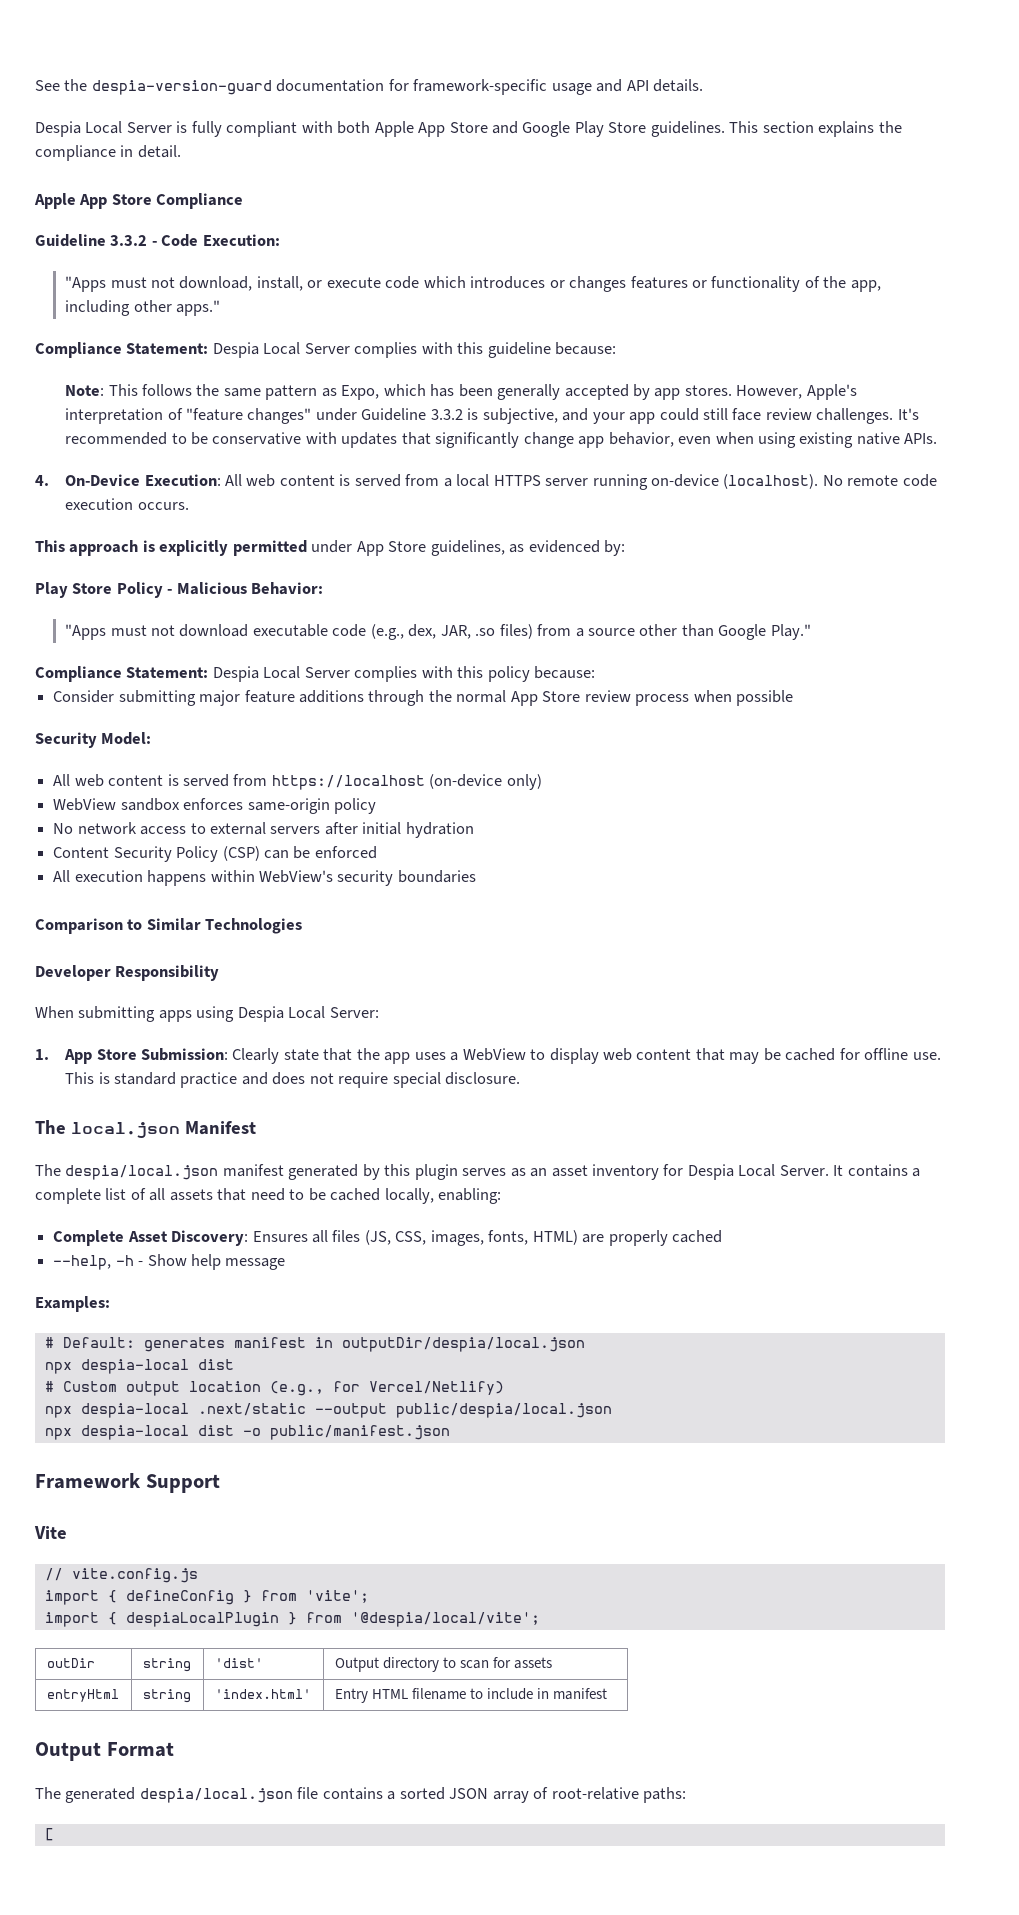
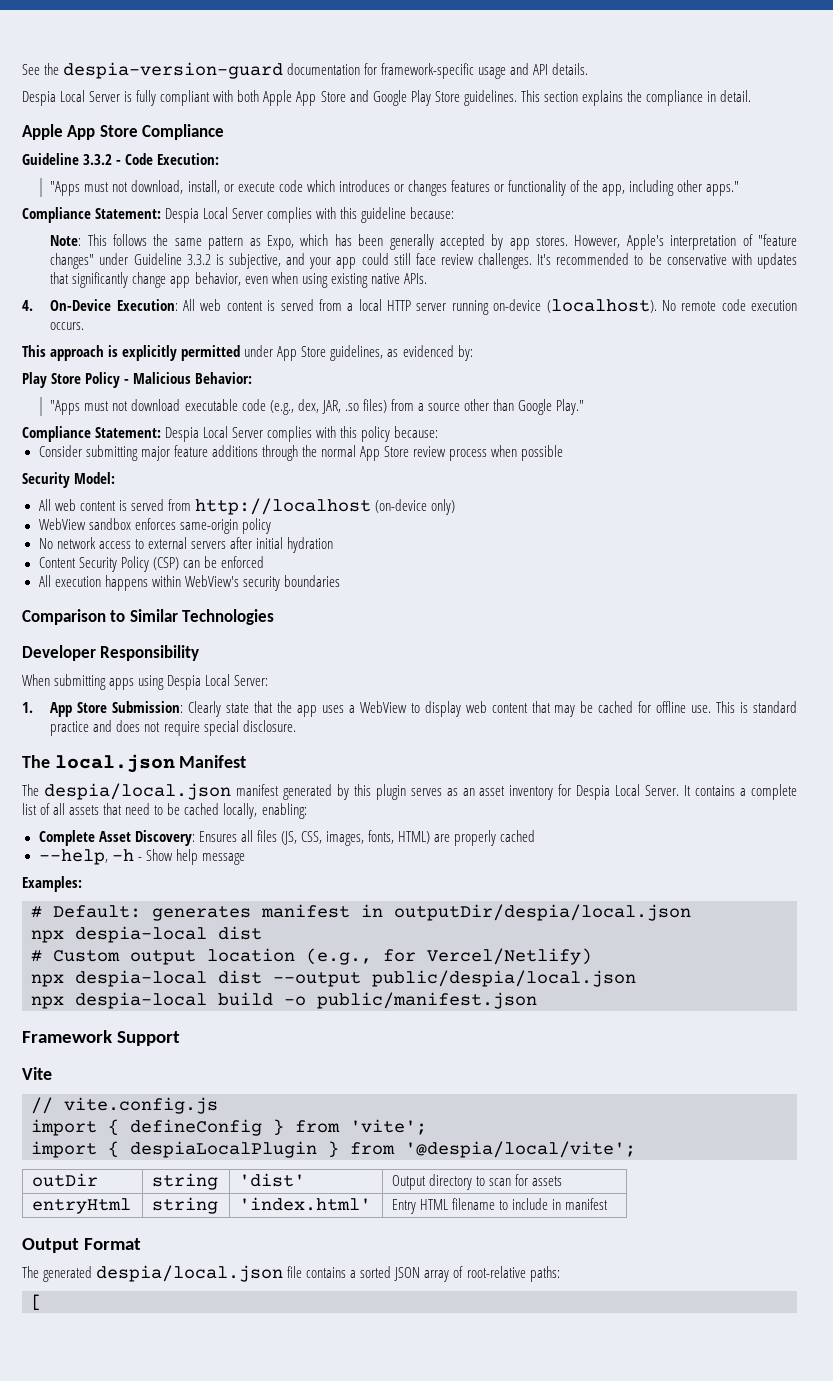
[493,475,541,486] HTTPS -> [387,300,412,311] HTTP
[271,775,425,790] https://localhost -> [194,498,371,515] http://localhost
[197,1403,306,1416] .next/static -> [218,970,262,984] dist
[197,1425,234,1436] dist -> [218,992,273,1006] build

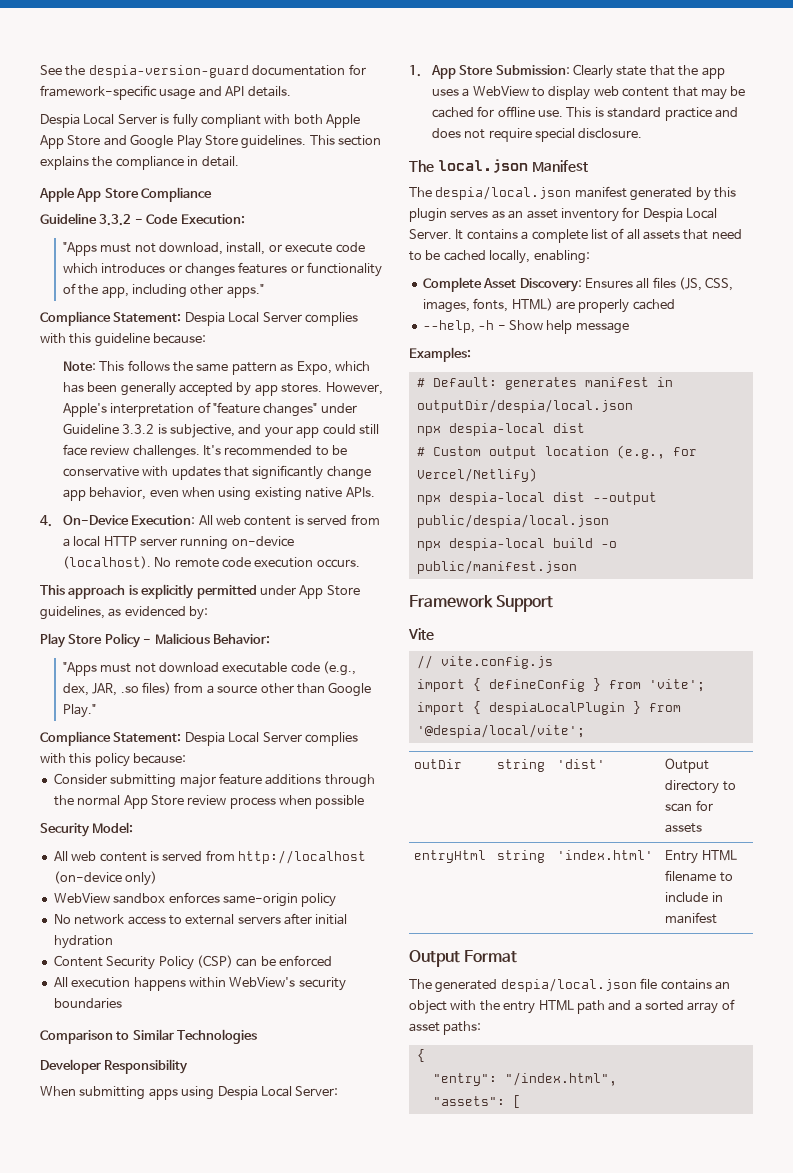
(347, 1272) none -> [714,981,730,990] [409,1000,632,1014] an object with the entry HTML path and
[394,1267,421,1281] JSON -> (684, 1005) none
[466,1266,526,1278] root-relative -> [409,1022,440,1032] asset
(560, 1274) none -> [416,1049,425,1062] [432,1072,617,1086] [432,1096,505,1106] { // "entry": "/index.html", // "assets":

